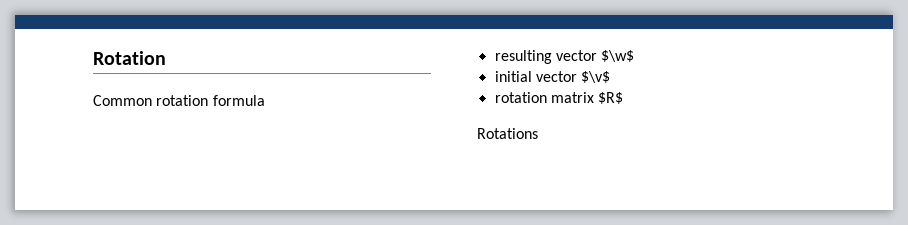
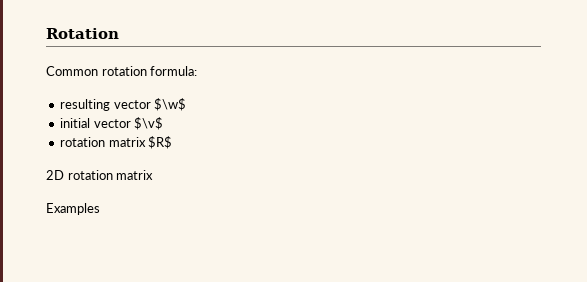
[212,95,265,106] formula -> [150,66,198,76] formula:
[477,128,538,139] Rotations -> [46,170,154,180] [46,203,100,215] 2D rotation matrix // Examples

